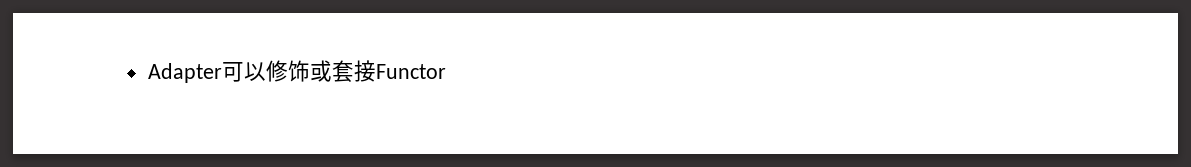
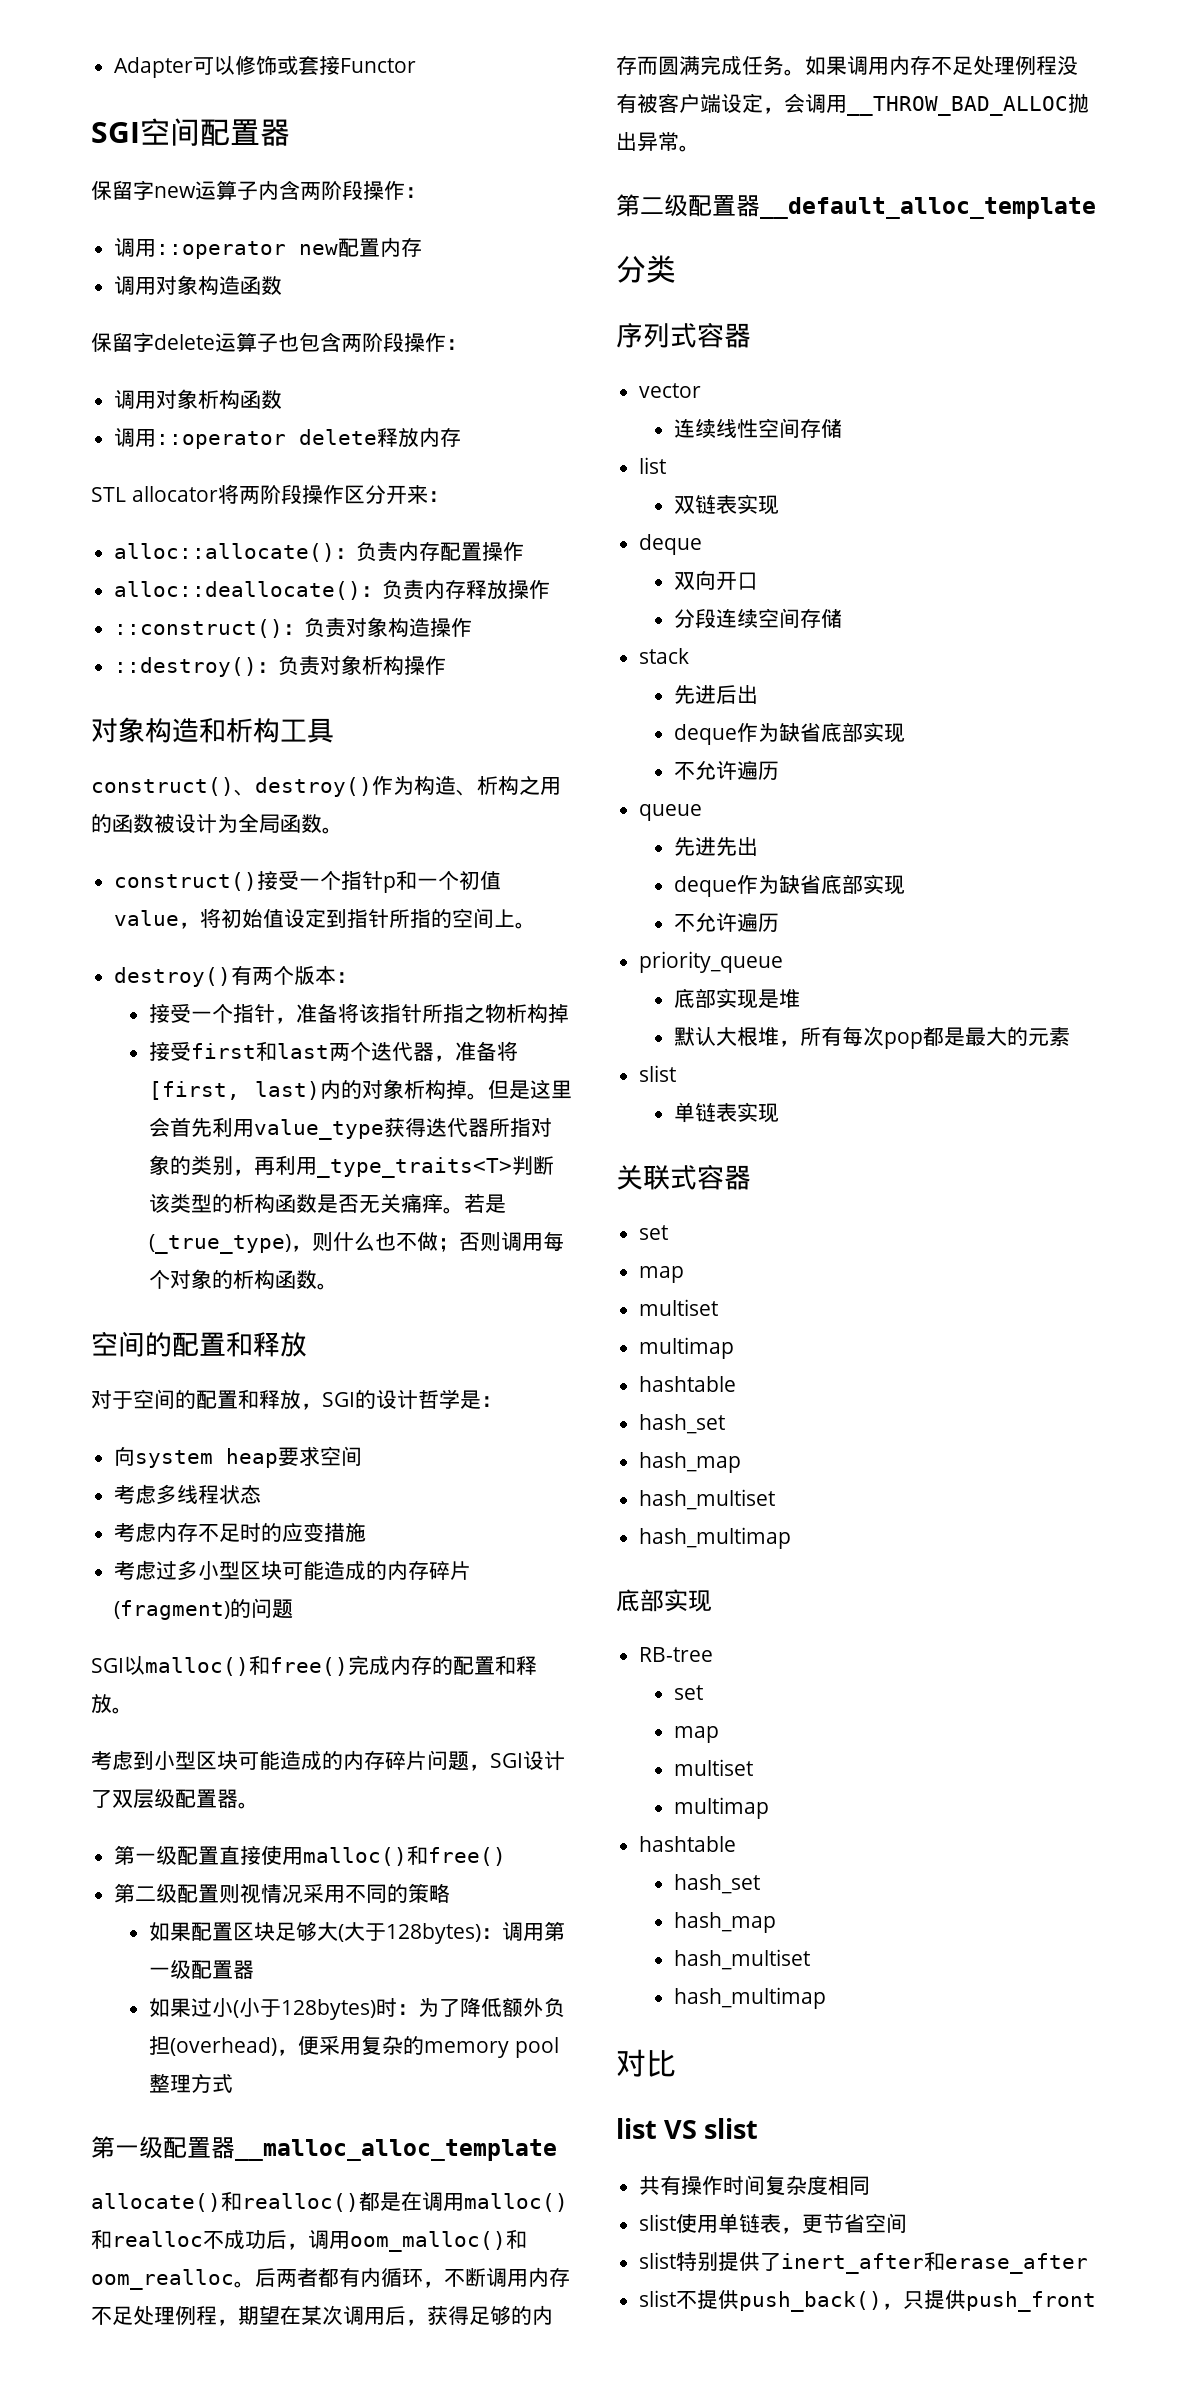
(446, 71) none -> [91,118,290,146] [91,180,426,200] [114,237,423,259] [114,275,283,295] [91,332,467,352] [114,389,283,409] [114,427,462,449] [91,484,449,505] [114,541,525,562] [114,579,551,600] [114,617,473,638] [114,655,447,677] [91,717,334,743] [91,776,561,797] [91,813,343,834] [114,870,502,893] [114,908,537,929] [114,965,358,987] [149,1003,570,1024] [149,1041,519,1062] [149,1079,572,1100] [149,1117,553,1140] [149,1155,555,1178] [149,1193,507,1214] [149,1231,565,1254] [149,1269,339,1290] [91,1331,307,1357] [91,1389,502,1410] [114,1446,363,1468] [114,1484,262,1504] [114,1522,367,1542] [114,1560,472,1580] [114,1598,294,1620] [91,1655,537,1676] [91,1694,133,1714] [91,1750,565,1771] [91,1789,259,1809] [114,1845,507,1866] [114,1883,451,1904] [149,1921,566,1944] [149,1960,255,1979] [149,1997,566,2020] [149,2035,559,2058] [149,2073,234,2093] [91,2136,557,2161] [91,2191,568,2212] [91,2229,527,2252] [91,2267,570,2290] [91,2305,553,2326] [616,55,1078,76] [616,93,1089,116] [616,132,700,152] [616,194,1096,219] [616,255,676,283] [616,322,751,348] [639,383,702,398] [674,418,843,438] [639,457,667,474] [674,494,780,515] [639,534,703,555] [674,570,759,591] [674,608,843,628] [639,648,690,664] [674,685,759,704] [674,722,906,745] [674,760,780,780] [639,804,703,821] [674,837,759,856] [674,874,906,897] [674,912,780,932] [639,951,784,973] [674,988,801,1009] [674,1026,1071,1049] [639,1065,677,1082] [674,1102,780,1123] [616,1164,751,1190] [639,1225,669,1240] [639,1266,685,1283] [639,1299,719,1316] [639,1337,735,1359] [639,1376,737,1392] [639,1414,726,1434] [639,1452,742,1473] [639,1489,776,1510] [639,1527,792,1549] [616,1589,712,1612] [639,1647,714,1662] [674,1685,704,1700] [674,1726,720,1743] [674,1759,754,1776] [674,1797,770,1819] [639,1836,737,1852] [674,1874,761,1894] [674,1912,777,1933] [674,1949,811,1970] [674,1987,827,2009] [616,2049,676,2077] [616,2118,759,2139] [639,2175,871,2196] [639,2213,908,2234] [639,2251,1089,2274] [639,2290,1097,2312] // SGI空间配置器 // 保留字new运算子内含两阶段操作： // 调用::operator new配置内存 // 调用对象构造函数 // 保留字delete运算子也包含两阶段操作： // 调用对象析构函数 // 调用::operator delete释放内存 // STL allocator将两阶段操作区分开来： // alloc::allocate()：负责内存配置操作 // alloc::deallocate()：负责内存释放操作 // ::construct()：负责对象构造操作 // ::destroy()：负责对象析构操作 // 对象构造和析构工具 // construct()、destroy()作为构造、析构之用的函数被设计为全局函数。 // construct()接受一个指针p和一个初值value，将初始值设定到指针所指的空间上。 // destroy()有两个版本： // 接受一个指针，准备将该指针所指之物析构掉 // 接受first和last两个迭代器，准备将[first, last)内的对象析构掉。但是这里会首先利用value_type获得迭代器所指对象的类别，再利用_type_traits<T>判断该类型的析构函数是否无关痛痒。若是(_true_type)，则什么也不做；否则调用每个对象的析构函数。 // 空间的配置和释放 // 对于空间的配置和释放，SGI的设计哲学是： // 向system heap要求空间 // 考虑多线程状态 // 考虑内存不足时的应变措施 // 考虑过多小型区块可能造成的内存碎片(fragment)的问题 // SGI以malloc()和free()完成内存的配置和释放。 // 考虑到小型区块可能造成的内存碎片问题，SGI设计了双层级配置器。 // 第一级配置直接使用malloc()和free() // 第二级配置则视情况采用不同的策略 // 如果配置区块足够大(大于128bytes)：调用第一级配置器 // 如果过小(小于128bytes)时：为了降低额外负担(overhead)，便采用复杂的memory pool整理方式 // 第一级配置器__malloc_alloc_template // allocate()和realloc()都是在调用malloc()和realloc不成功后，调用oom_malloc()和oom_realloc。后两者都有内循环，不断调用内存不足处理例程，期望在某次调用后，获得足够的内存而圆满完成任务。如果调用内存不足处理例程没有被客户端设定，会调用__THROW_BAD_ALLOC抛出异常。 // 第二级配置器__default_alloc_template // 分类 // 序列式容器 // vector // 连续线性空间存储 // list // 双链表实现 // deque // 双向开口 // 分段连续空间存储 // stack // 先进后出 // deque作为缺省底部实现 // 不允许遍历 // queue // 先进先出 // deque作为缺省底部实现 // 不允许遍历 // priority_queue // 底部实现是堆 // 默认大根堆，所有每次pop都是最大的元素 // slist // 单链表实现 // 关联式容器 // set // map // multiset // multimap // hashtable // hash_set // hash_map // hash_multiset // hash_multimap // 底部实现 // RB-tree // set // map // multiset // multimap // hashtable // hash_set // hash_map // hash_multiset // hash_multimap // 对比 // list VS slist // 共有操作时间复杂度相同 // slist使用单链表，更节省空间 // slist特别提供了inert_after和erase_after // slist不提供push_back()，只提供push_front

